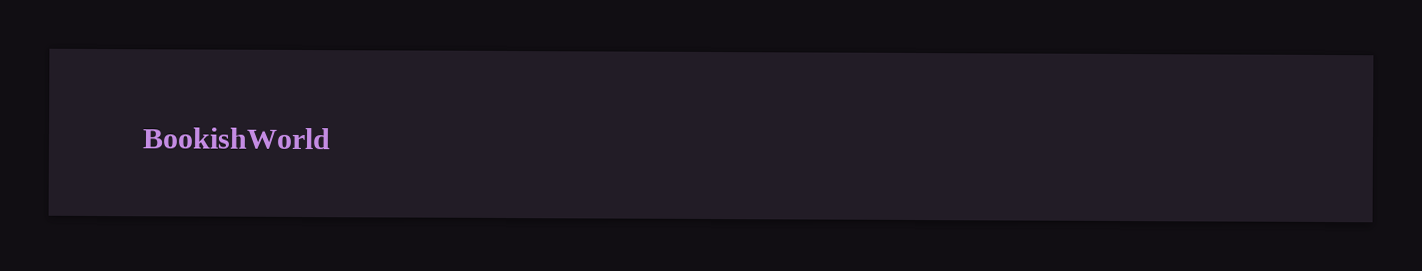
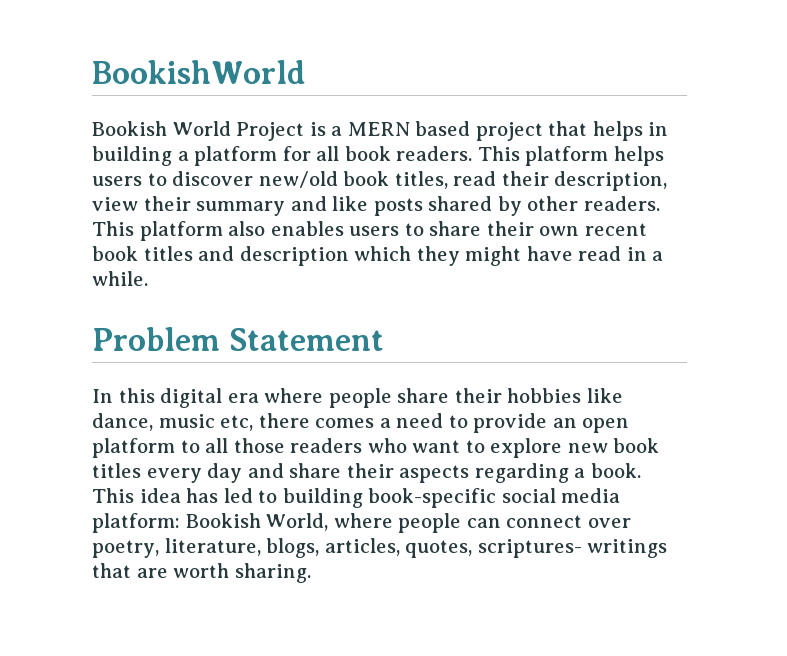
(331, 138) none -> [92,121,669,141] [92,146,664,166] [92,171,668,191] [92,196,660,216] [92,221,647,241] [92,246,664,266] [92,271,148,286] [92,327,384,351] [92,388,623,408] [92,413,630,433] [92,438,660,458] [92,463,641,483] [92,488,621,508] [92,513,631,533] [92,538,668,558] [92,563,311,583] // Bookish World Project is a MERN based project that helps in building a platform for all book readers. This platform helps users to discover new/old book titles, read their description, view their summary and like posts shared by other readers. This platform also enables users to share their own recent book titles and description which they might have read in a while. // Problem Statement // In this digital era where people share their hobbies like dance, music etc, there comes a need to provide an open platform to all those readers who want to explore new book titles every day and share their aspects regarding a book. This idea has led to building book-specific social media platform: Bookish World, where people can connect over poetry, literature, blogs, articles, quotes, scriptures- writings that are worth sharing.

